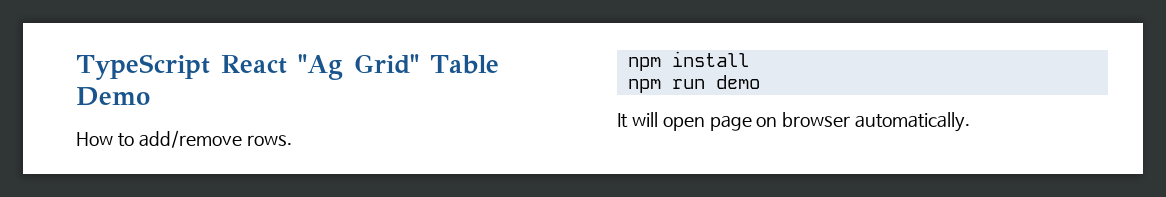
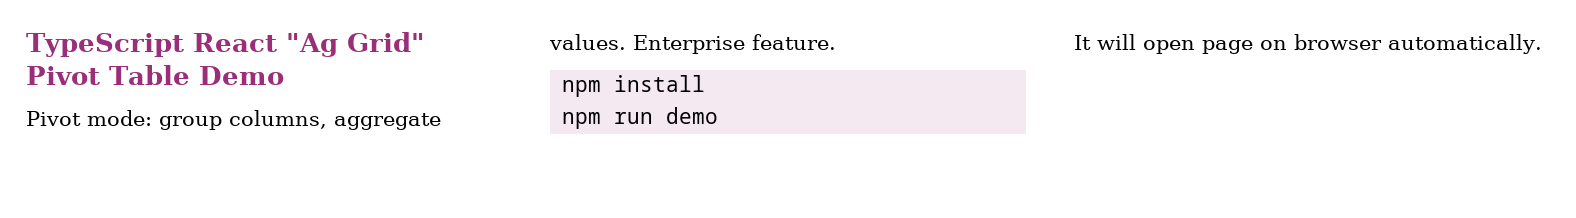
(419, 64) none -> [26,66,100,85] Pivot
[76,130,292,148] How to add/remove rows. -> [26,110,441,130] [549,34,836,54] Pivot mode: group columns, aggregate values. Enterprise feature.

